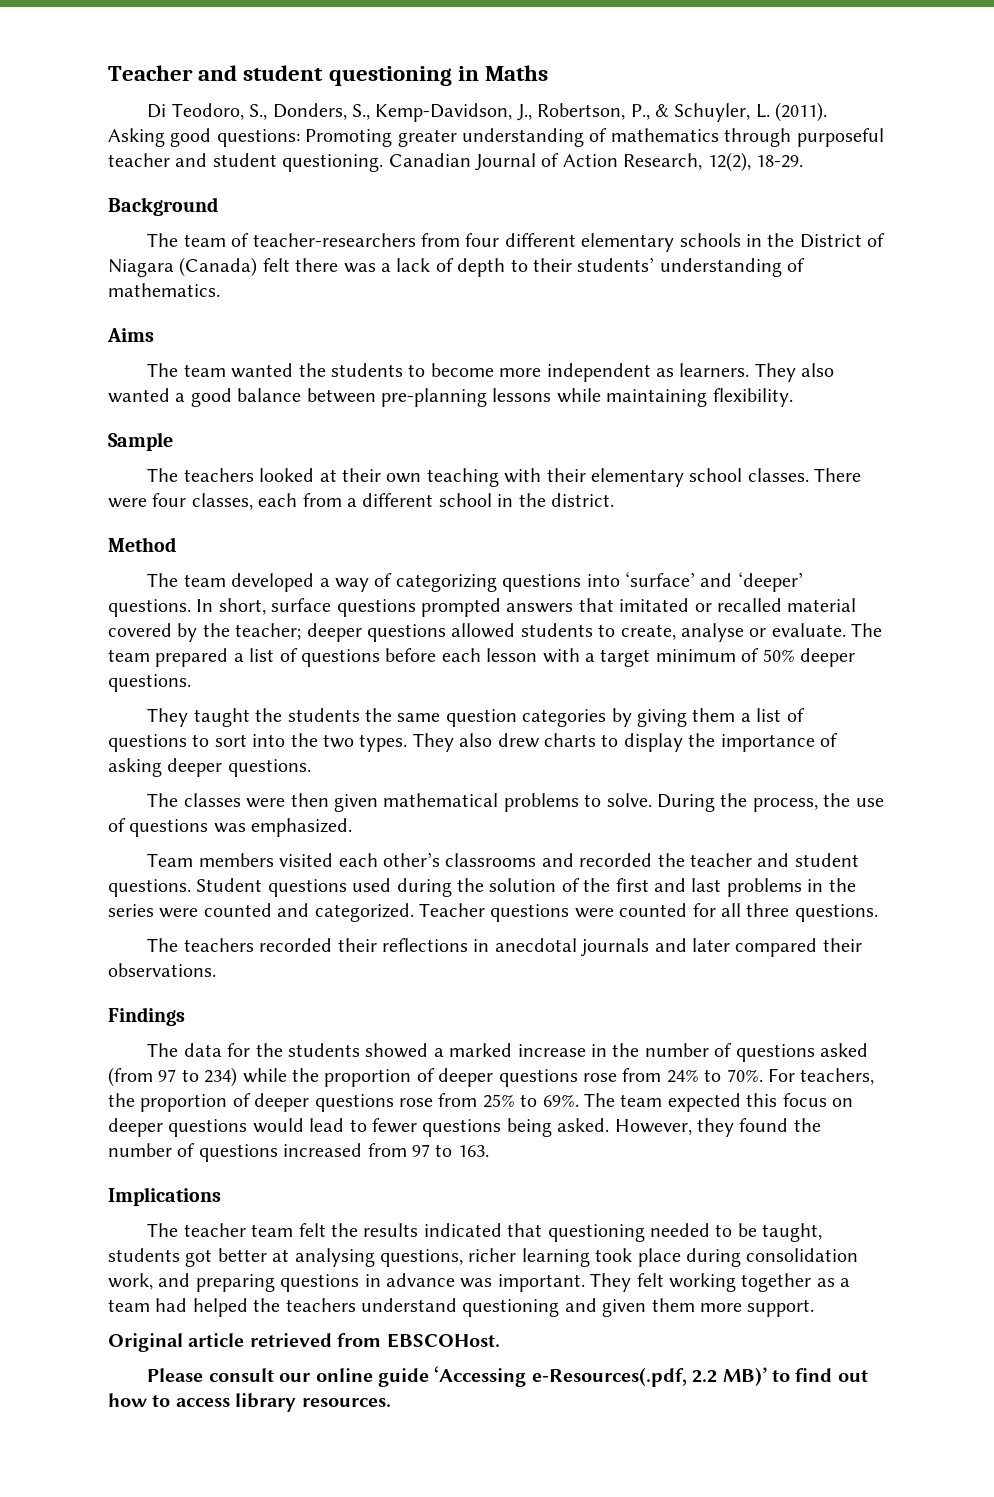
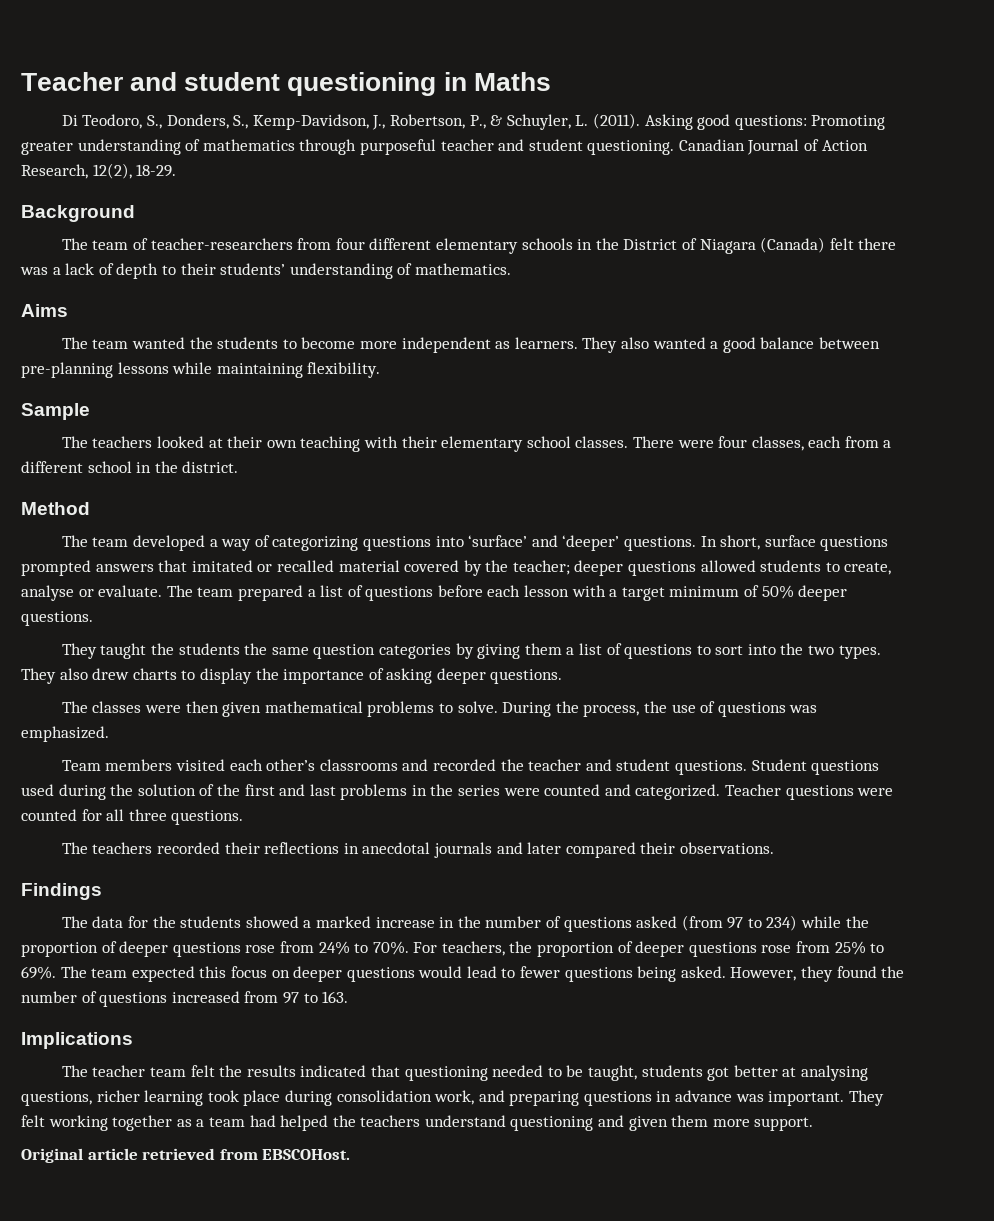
[147,1366,868,1387] [108,1393,391,1412] // Please consult our online guide ‘Accessing e-Resources(.pdf, 2.2 MB)’ to find out how to access library resources. -> (351, 1154) none

